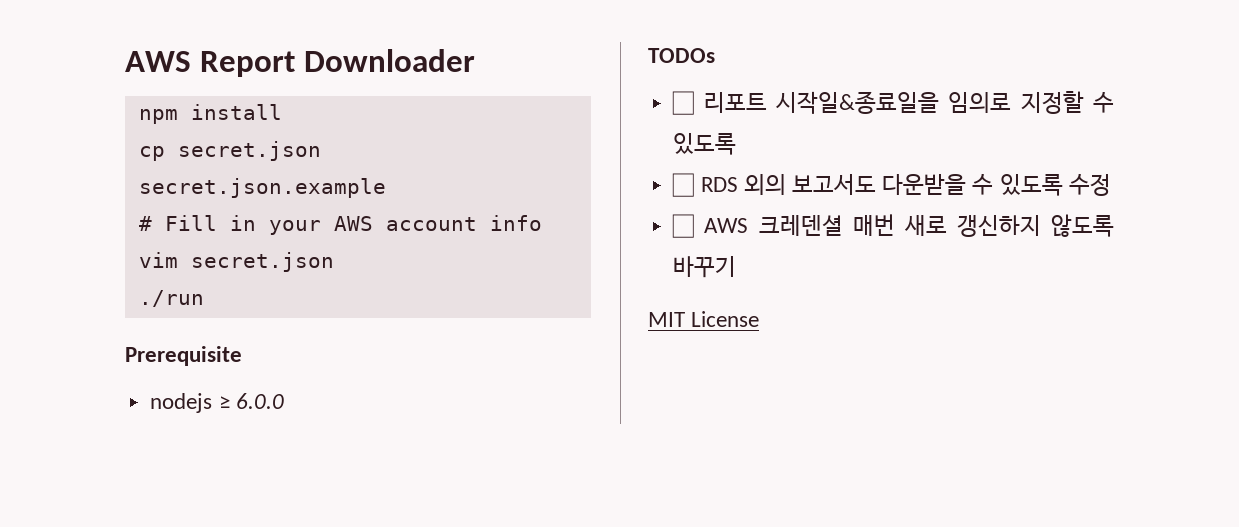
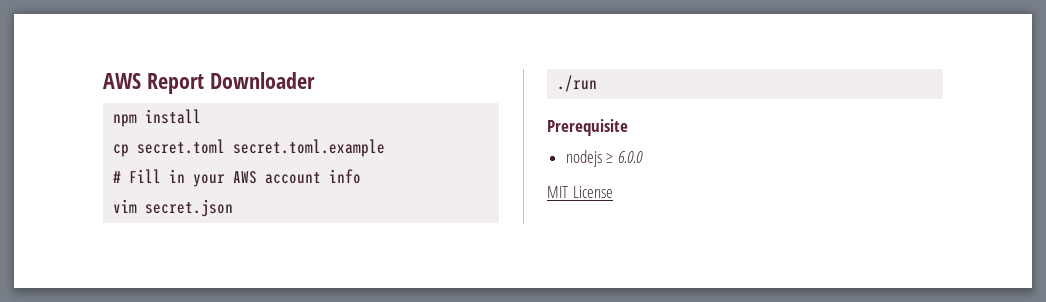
[177,141,321,161] [138,178,386,198] secret.json secret.json.example -> [137,139,386,157] secret.toml secret.toml.example
[648,48,715,63] [672,91,1114,115] [673,133,737,155] [672,173,1111,197] [672,214,1114,238] [673,256,737,278] // TODOs // ☐ 리포트 시작일&종료일을 임의로 지정할 수 있도록 // ☐ RDS 외의 보고서도 다운받을 수 있도록 수정 // ☐ AWS 크레덴셜 매번 새로 갱신하지 않도록 바꾸기 -> (643, 157) none

